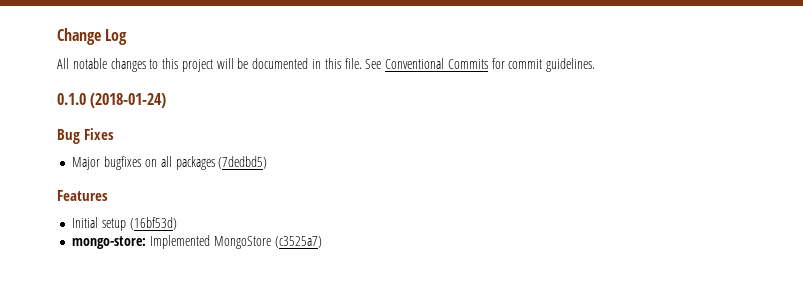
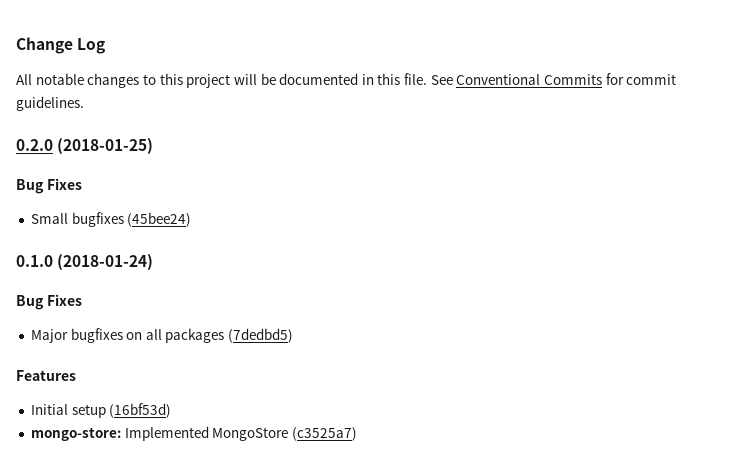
(596, 65) none -> [16,138,154,155] [16,178,82,194] [30,212,192,227] // 0.2.0 (2018-01-25) // Bug Fixes // Small bugfixes (45bee24)

